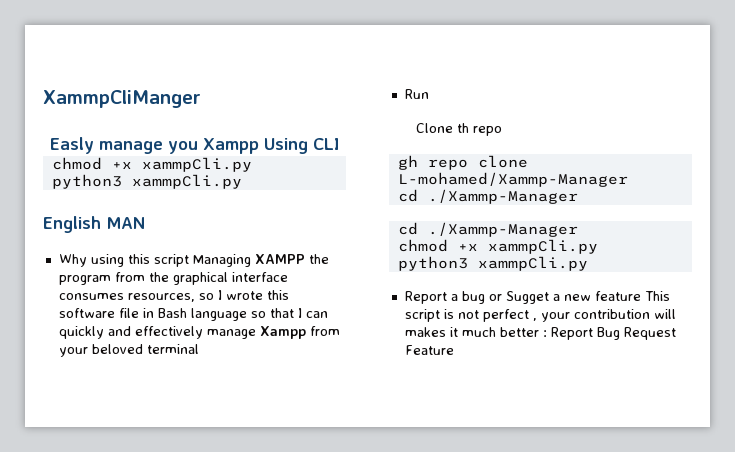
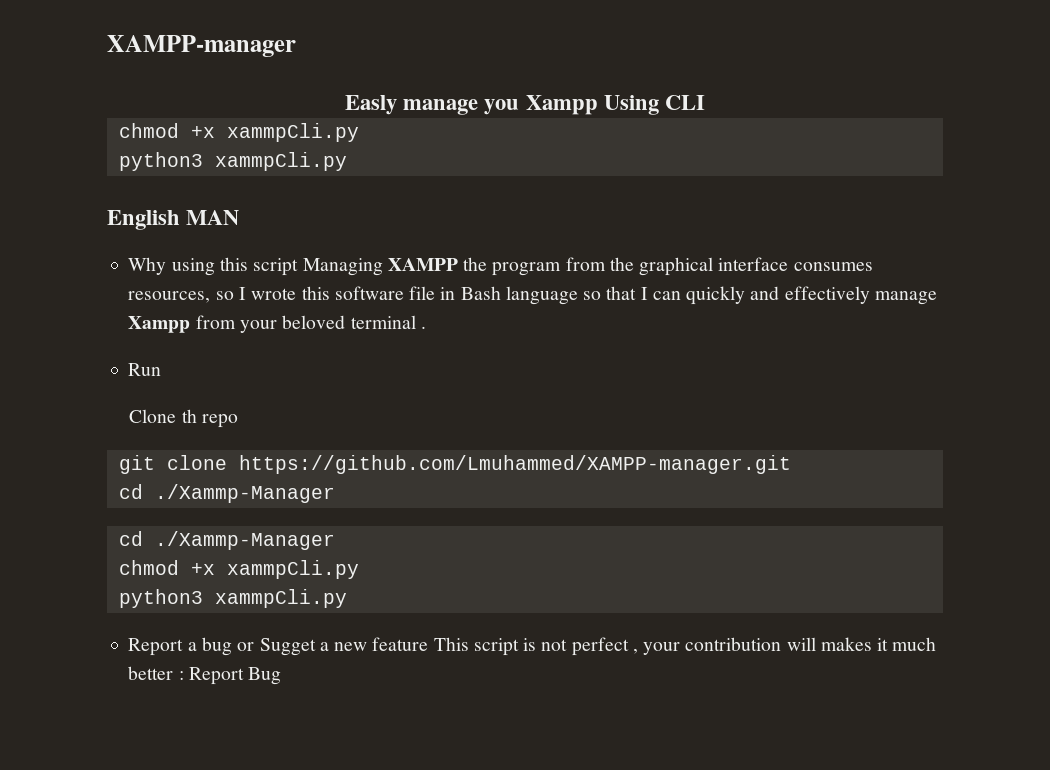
[43,90,201,108] XammpCliManger -> [107,35,296,57] XAMPP-manager
(199, 349) none -> [420,326,426,329] .
[397,155,528,170] [397,172,628,187] gh repo clone L-mohamed/Xammp-Manager -> [118,455,791,474] git clone https://github.com/Lmuhammed/XAMPP-manager.git
[623,327,676,340] [404,345,454,355] Request Feature -> (282, 676) none

